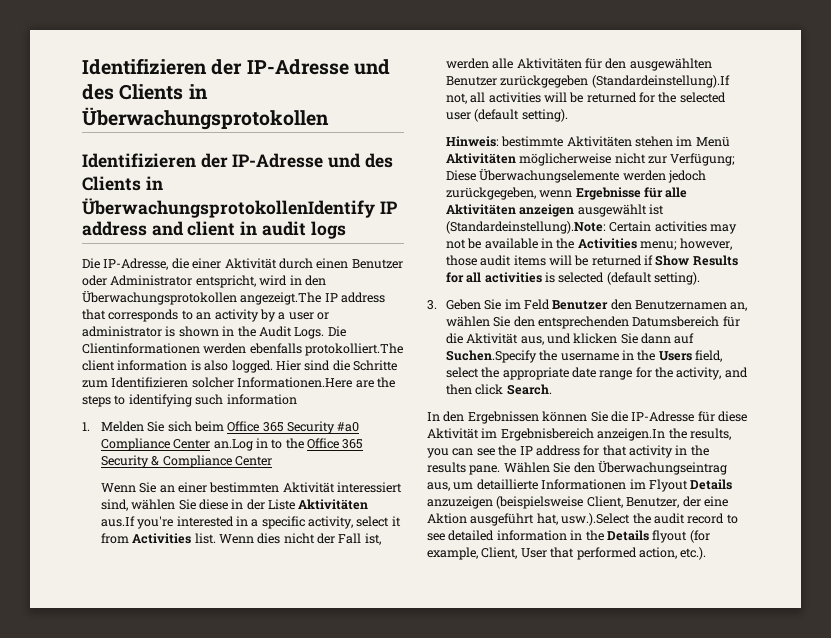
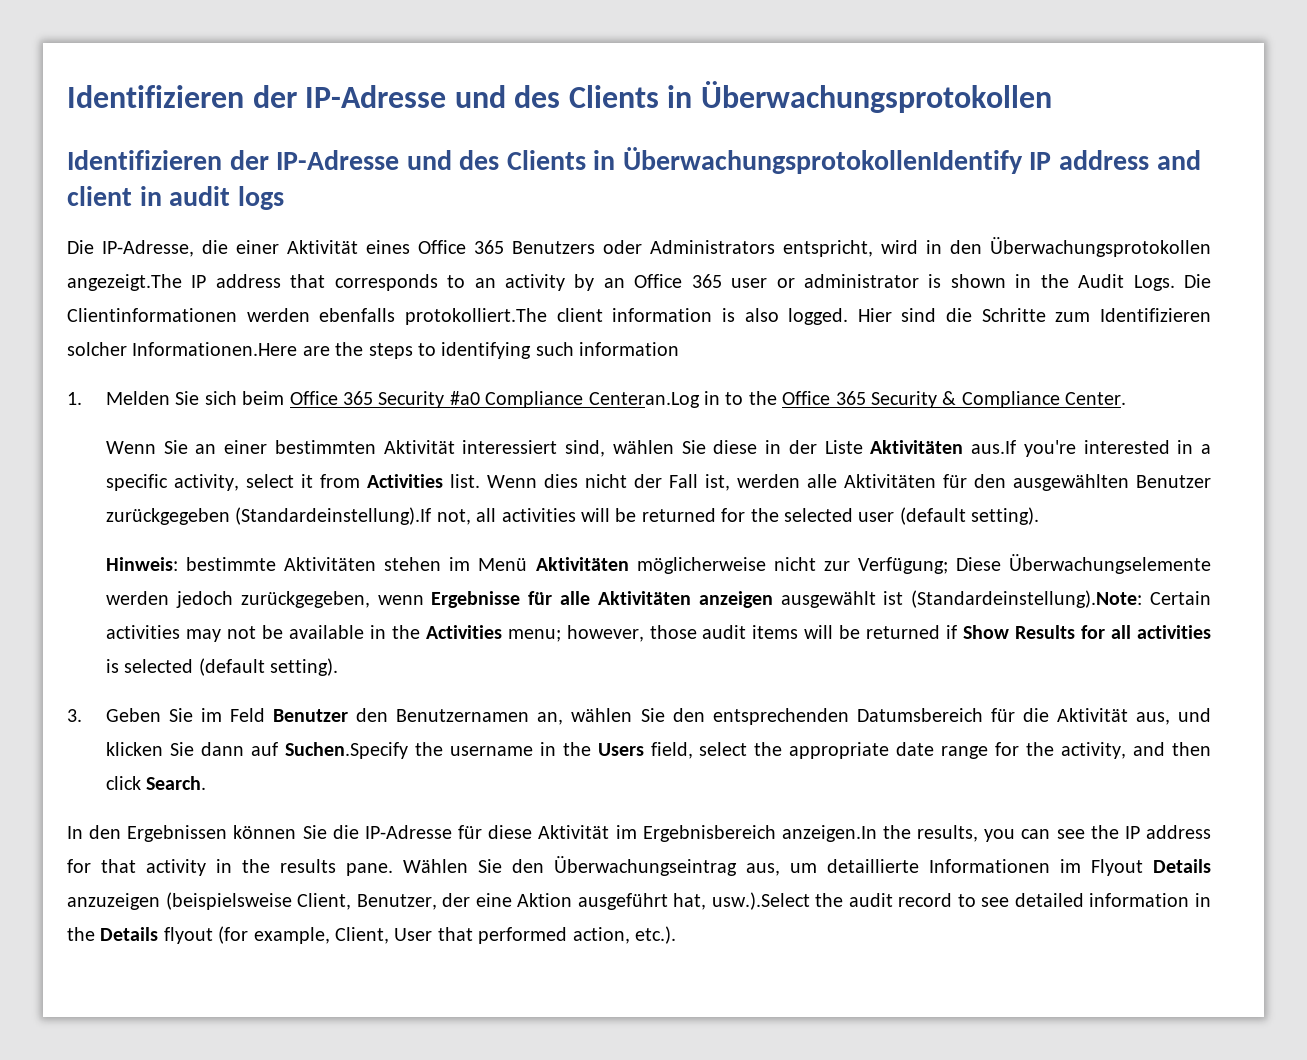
[278,258,403,269] [82,275,193,286] durch einen Benutzer oder Administrator -> [366,240,775,254] eines Office 365 Benutzers oder Administrators
[278,312,286,320] a -> [603,274,722,288] an Office 365
[173,439,253,451] Center an.Log -> [588,392,700,408] Centeran.Log
[234,456,272,466] Center -> [1065,392,1127,405] Center.

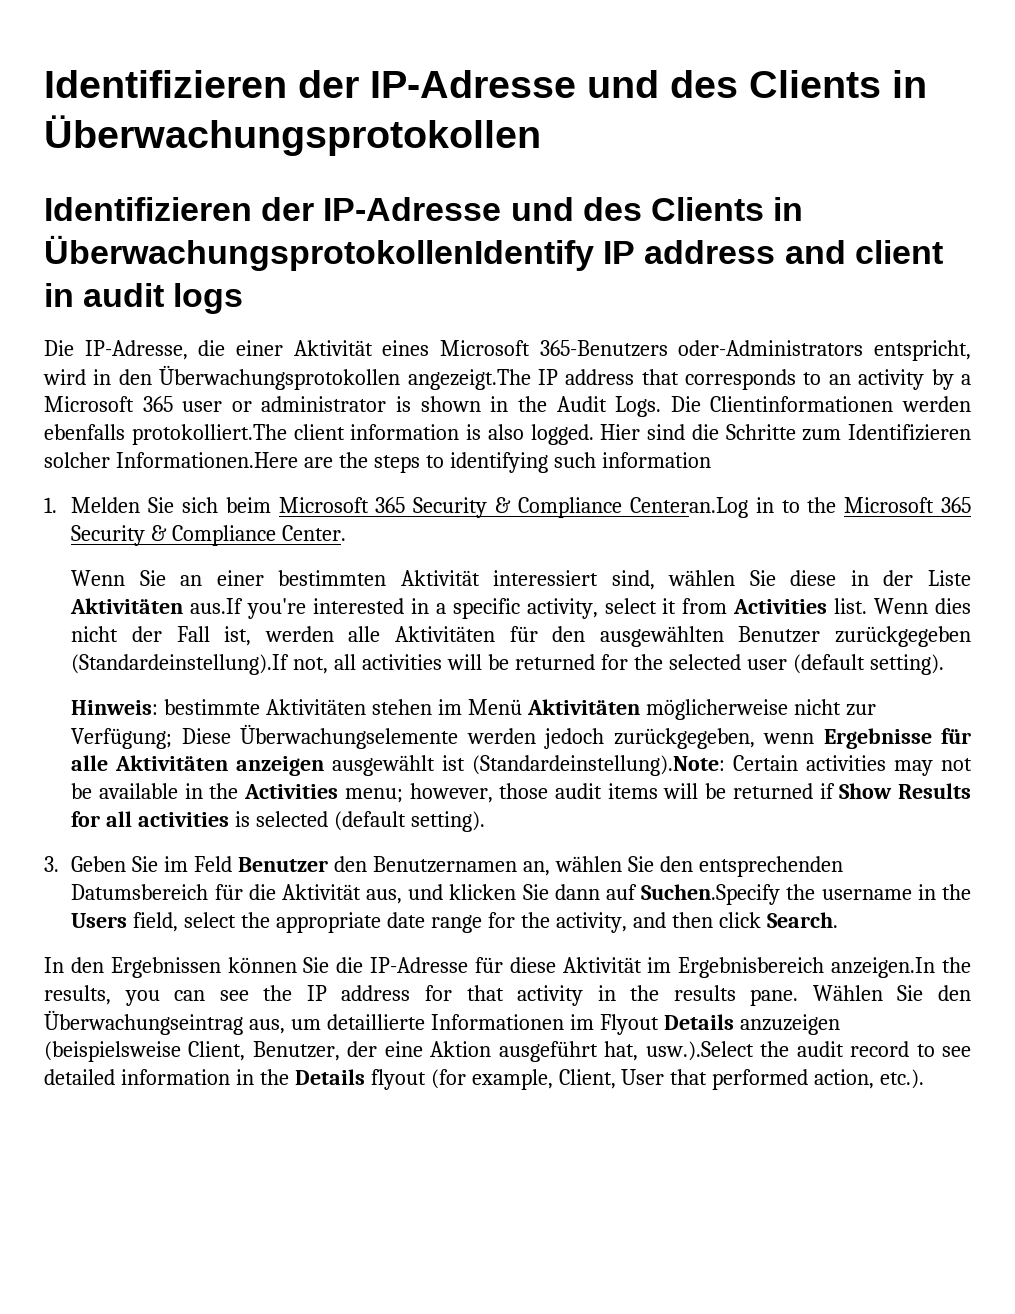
[418,240,775,254] Office 365 Benutzers oder Administrators -> [440,340,864,357] Microsoft 365-Benutzers oder-Administrators
[603,274,683,288] an Office -> [960,374,971,385] [44,396,134,412] a Microsoft
[289,391,480,408] Office 365 Security #a0 -> [278,497,512,518] Microsoft 365 Security &
[782,391,831,405] Office -> [844,497,935,513] Microsoft

